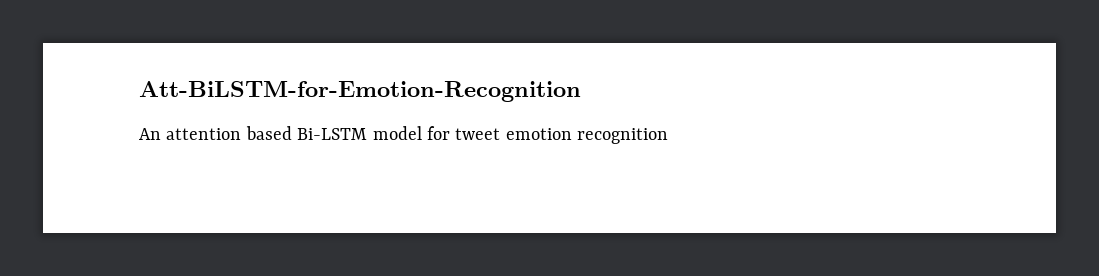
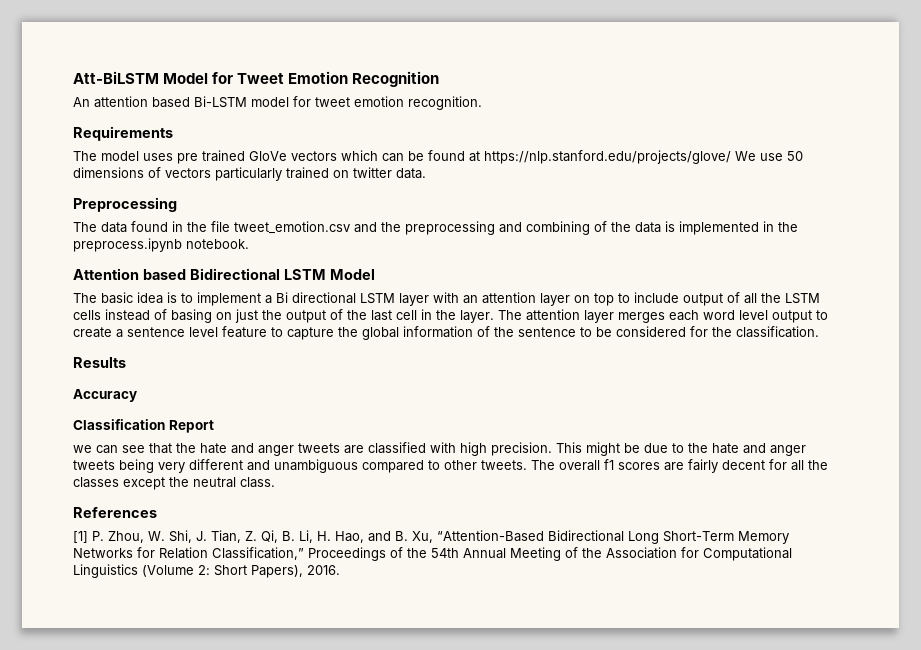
[139,81,581,102] Att-BiLSTM-for-Emotion-Recognition -> [73,71,440,87] Att-BiLSTM Model for Tweet Emotion Recognition
[577,128,669,144] recognition -> [408,96,482,110] [73,126,173,141] [73,150,803,164] [73,167,426,181] [73,197,177,212] [73,221,798,235] [73,238,249,252] [73,268,375,280] [73,292,820,306] [73,309,828,323] [73,326,819,340] [73,357,126,368] [73,389,137,402] [73,419,214,433] [73,442,806,456] [73,459,828,473] [73,477,275,490] [73,507,157,518] [73,530,789,544] [73,547,792,561] [73,564,340,578] recognition. // Requirements // The model uses pre trained GloVe vectors which can be found at https://nlp.stanford.edu/projects/glove/ We use 50 dimensions of vectors particularly trained on twitter data. // Preprocessing // The data found in the file tweet_emotion.csv and the preprocessing and combining of the data is implemented in the preprocess.ipynb notebook. // Attention based Bidirectional LSTM Model // The basic idea is to implement a Bi directional LSTM layer with an attention layer on top to include output of all the LSTM cells instead of basing on just the output of the last cell in the layer. The attention layer merges each word level output to create a sentence level feature to capture the global information of the sentence to be considered for the classification. // Results // Accuracy // Classification Report // we can see that the hate and anger tweets are classified with high precision. This might be due to the hate and anger tweets being very different and unambiguous compared to other tweets. The overall f1 scores are fairly decent for all the classes except the neutral class. // References // [1] P. Zhou, W. Shi, J. Tian, Z. Qi, B. Li, H. Hao, and B. Xu, “Attention-Based Bidirectional Long Short-Term Memory Networks for Relation Classification,” Proceedings of the 54th Annual Meeting of the Association for Computational Linguistics (Volume 2: Short Papers), 2016.

